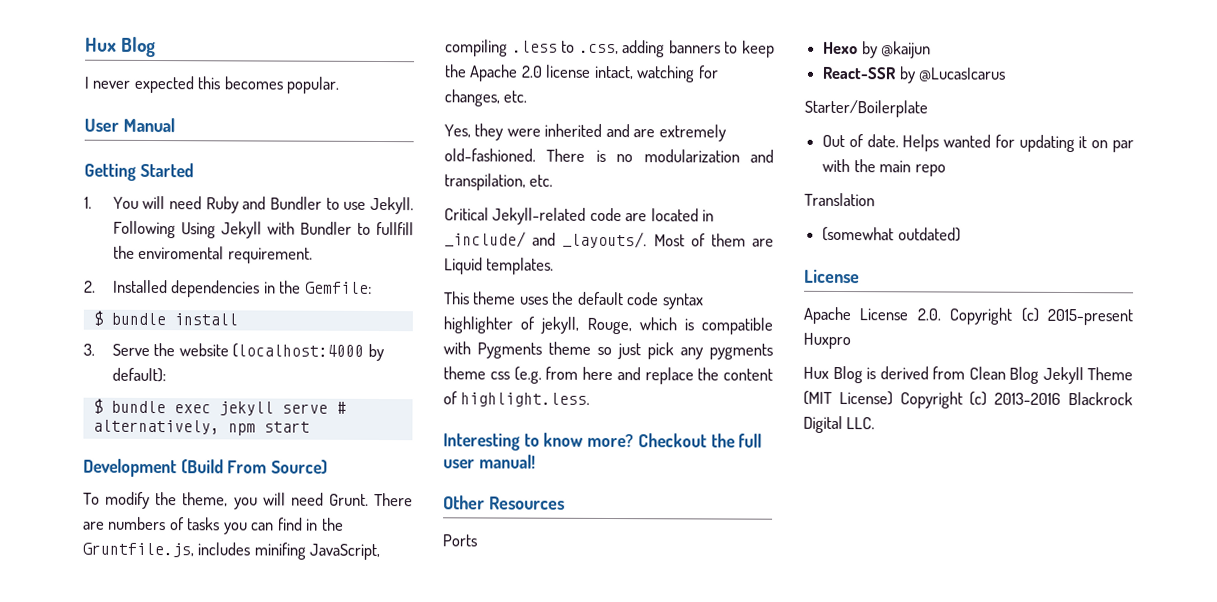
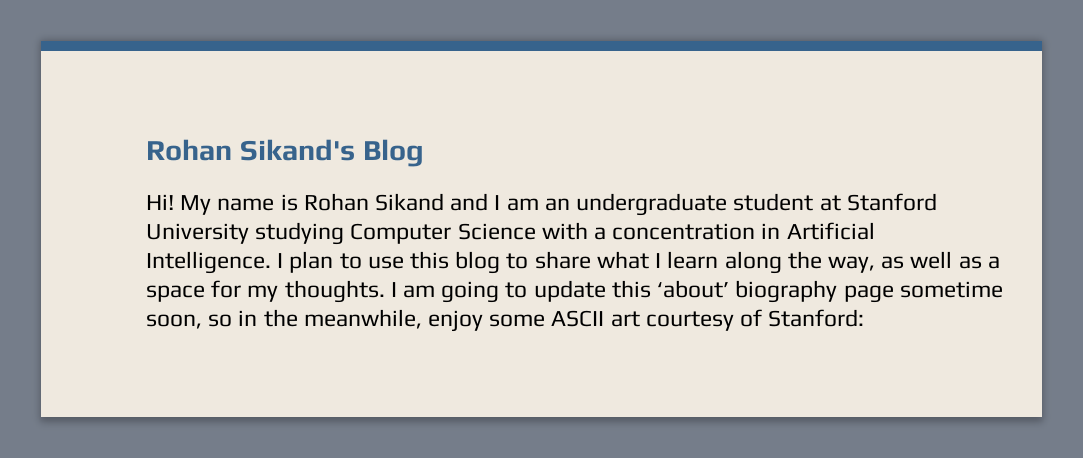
[85,37,117,52] Hux -> [146,139,355,161] Rohan Sikand's
[84,75,340,94] [84,117,175,133] [84,162,194,181] [84,195,414,215] [112,220,414,239] [112,245,313,264] [84,279,372,298] [92,310,238,326] [83,343,384,362] [111,367,166,383] [92,398,346,416] [92,419,310,436] [83,458,329,478] [83,491,413,510] [82,516,344,535] [82,542,381,561] [445,39,775,58] [444,64,719,83] [444,89,528,107] [444,123,726,142] [444,148,774,163] [444,173,554,191] [444,207,715,225] [444,231,774,249] [444,257,555,275] [443,291,704,310] [443,316,773,335] [443,341,773,360] [443,366,773,385] [443,391,591,407] [443,432,763,451] [443,454,536,469] [443,495,565,510] [442,534,477,547] [823,41,932,59] [822,66,1007,84] [804,99,928,118] [822,134,1134,153] [822,158,946,177] [804,192,875,207] [822,226,961,242] [804,268,860,284] [803,306,1133,326] [803,332,851,350] [803,365,1133,385] [803,390,1133,409] [803,415,876,434] I never expected this becomes popular. // User Manual // Getting Started // 1. You will need Ruby and Bundler to use Jekyll. Following Using Jekyll with Bundler to fullfill the enviromental requirement. // 2. Installed dependencies in the Gemfile: // $ bundle install // 3. Serve the website (localhost:4000 by default): // $ bundle exec jekyll serve # alternatively, npm start // Development (Build From Source) // To modify the theme, you will need Grunt. There are numbers of tasks you can find in the Gruntfile.js, includes minifing JavaScript, compiling .less to .css, adding banners to keep the Apache 2.0 license intact, watching for changes, etc. // Yes, they were inherited and are extremely old-fashioned. There is no modularization and transpilation, etc. // Critical Jekyll-related code are located in _include/ and _layouts/. Most of them are Liquid templates. // This theme uses the default code syntax highlighter of jekyll, Rouge, which is compatible with Pygments theme so just pick any pygments theme css (e.g. from here and replace the content of highlight.less. // Interesting to know more? Checkout the full user manual! // Other Resources // Ports // Hexo by @kaijun // React-SSR by @LucasIcarus // Starter/Boilerplate // Out of date. Helps wanted for updating it on par with the main repo // Translation // (somewhat outdated) // License // Apache License 2.0. Copyright (c) 2015-present Huxpro // Hux Blog is derived from Clean Blog Jekyll Theme (MIT License) Copyright (c) 2013-2016 Blackrock Digital LLC. -> [146,193,937,216] [146,222,875,245] [146,251,1000,274] [146,280,1003,303] [146,309,865,332] Hi! My name is Rohan Sikand and I am an undergraduate student at Stanford University studying Computer Science with a concentration in Artificial Intelligence. I plan to use this blog to share what I learn along the way, as well as a space for my thoughts. I am going to update this ‘about’ biography page sometime soon, so in the meanwhile, enjoy some ASCII art courtesy of Stanford:

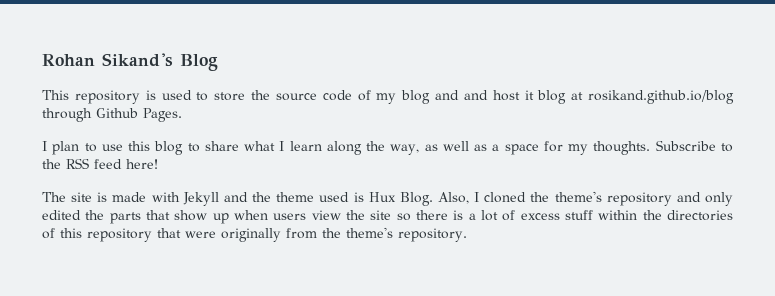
[146,193,937,216] [146,222,875,245] [146,251,271,274] Hi! My name is Rohan Sikand and I am an undergraduate student at Stanford University studying Computer Science with a concentration in Artificial Intelligence. -> [42,90,734,104] [42,108,182,122] This repository is used to store the source code of my blog and and host it blog at rosikand.github.io/blog through Github Pages. //
[390,280,1003,303] [146,309,865,332] I am going to update this ‘about’ biography page sometime soon, so in the meanwhile, enjoy some ASCII art courtesy of Stanford: -> [655,140,734,152] [42,158,158,169] [42,191,733,206] [42,210,733,224] [42,227,467,242] Subscribe to the RSS feed here! // The site is made with Jekyll and the theme used is Hux Blog. Also, I cloned the theme's repository and only edited the parts that show up when users view the site so there is a lot of excess stuff within the directories of this repository that were originally from the theme's repository.

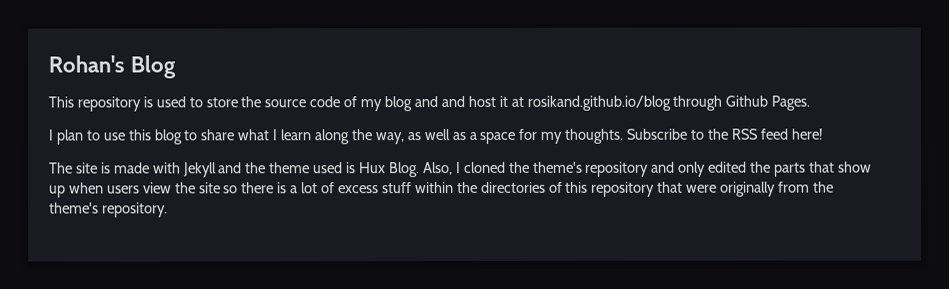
[42,53,173,67] Rohan Sikand's -> [48,55,125,73] Rohan's
[537,90,567,104] blog -> (508, 101) none

